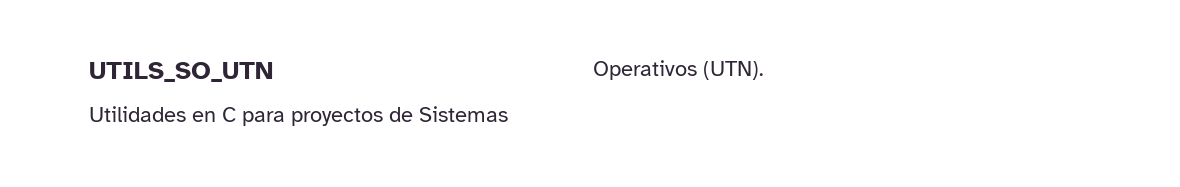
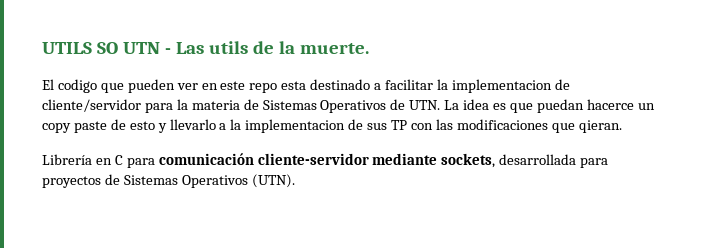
[89,62,273,82] [89,106,236,122] UTILS_SO_UTN // Utilidades en C -> [42,41,369,54] [42,79,570,93] [42,99,655,113] [42,119,622,133] [42,153,577,168] UTILS SO UTN - Las utils de la muerte. // El codigo que pueden ver en este repo esta destinado a facilitar la implementacion de cliente/servidor para la materia de Sistemas Operativos de UTN. La idea es que puedan hacerce un copy paste de esto y llevarlo a la implementacion de sus TP con las modificaciones que qieran. // Librería en C para comunicación cliente-servidor mediante sockets, desarrollada

